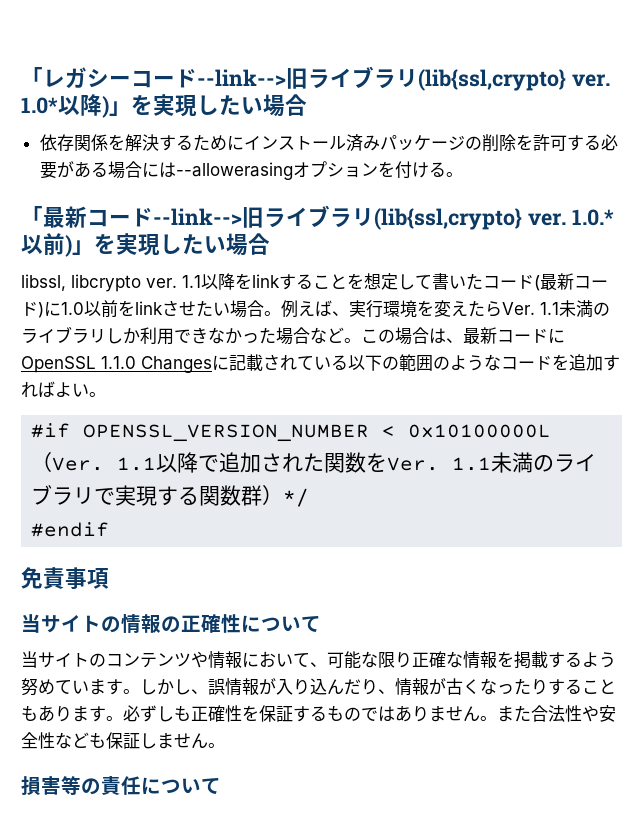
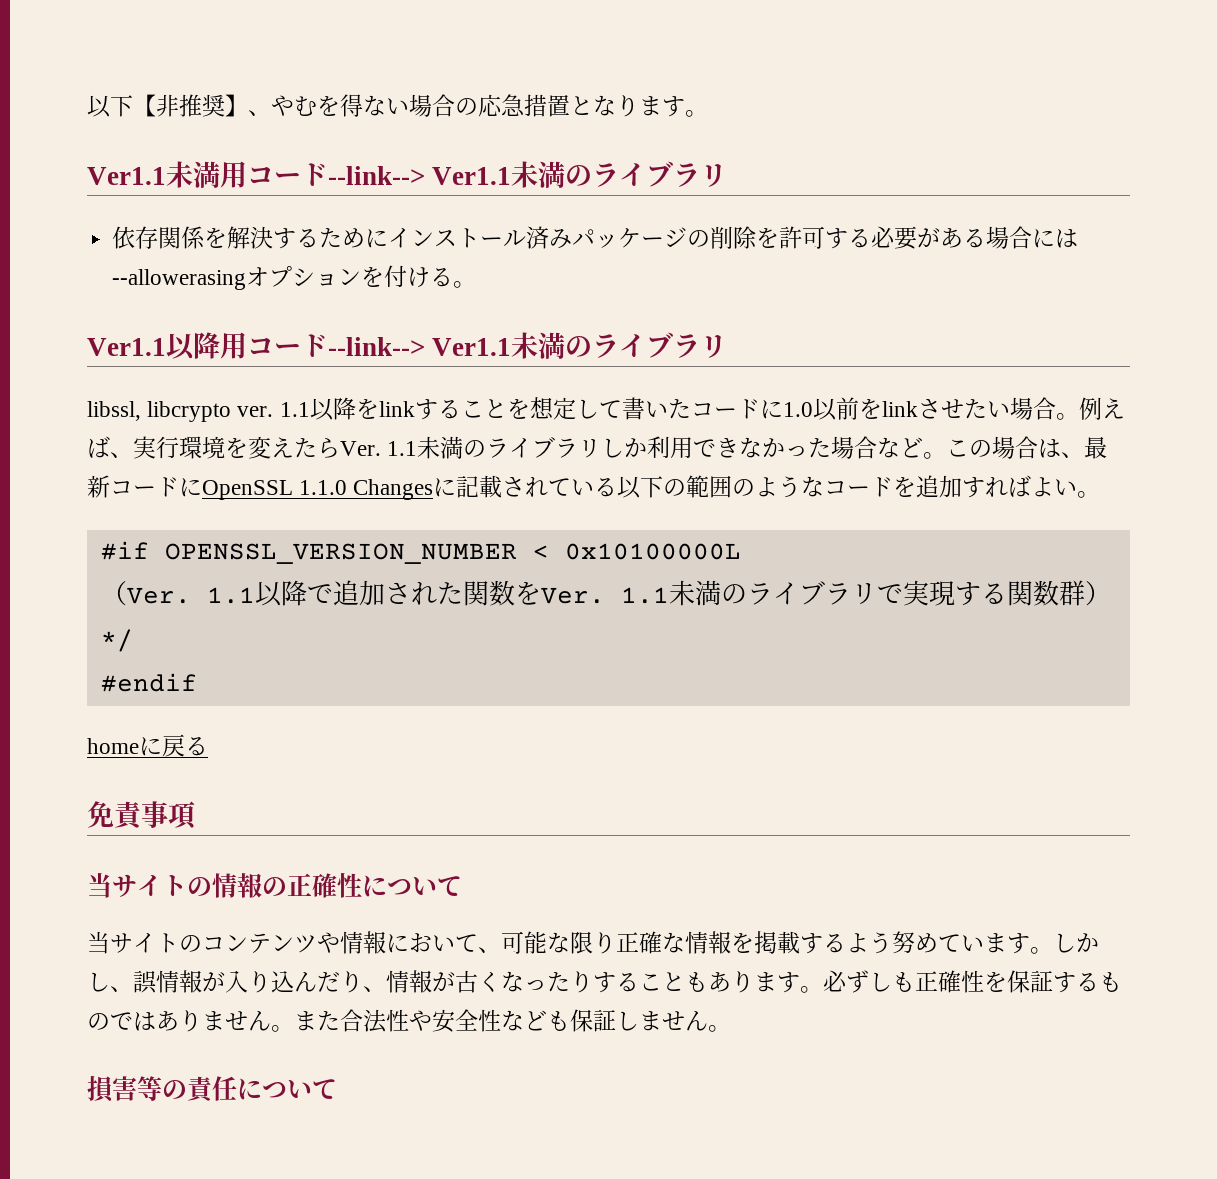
[21,66,610,91] [21,94,307,118] 「レガシーコード--link-->旧ライブラリ(lib{ssl,crypto} ver. 1.0*以降)」を実現したい場合 -> [87,94,708,118] [87,161,728,188] 以下【非推奨】、やむを得ない場合の応急措置となります。 // Ver1.1未満用コード--link--> Ver1.1未満のライブラリ
[21,205,614,230] [21,233,270,257] 「最新コード--link-->旧ライブラリ(lib{ssl,crypto} ver. 1.0.*以前)」を実現したい場合 -> [87,332,728,360] Ver1.1以降用コード--link--> Ver1.1未満のライブラリ
[534,273,608,291] [21,302,44,318] (最新コード) -> (760, 409) none
(110, 529) none -> [87,734,208,757] // homeに戻る

